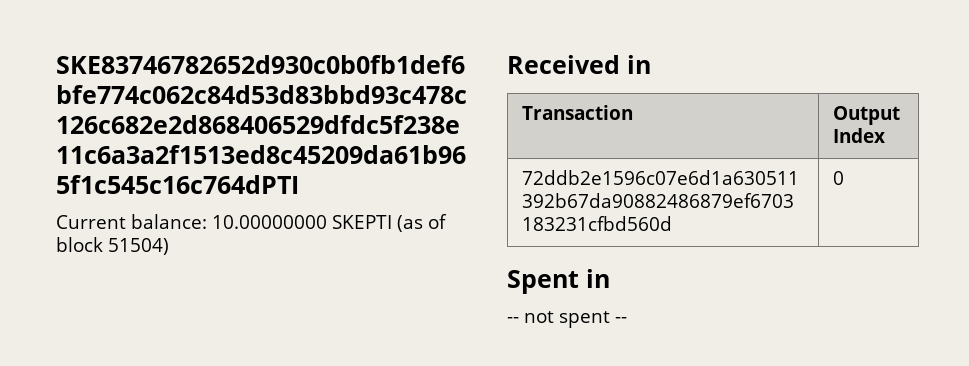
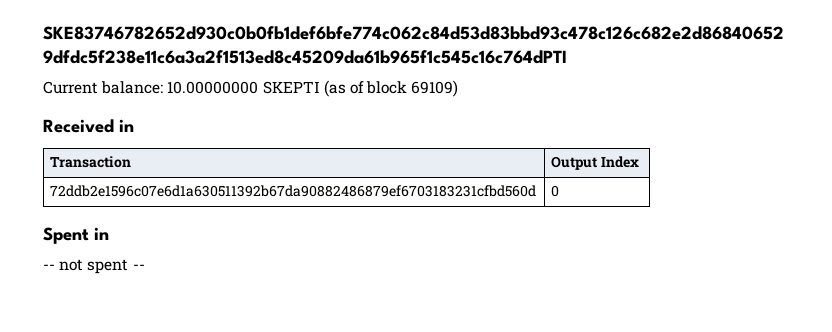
[108,238,169,255] 51504) -> [411,80,459,97] 69109)

